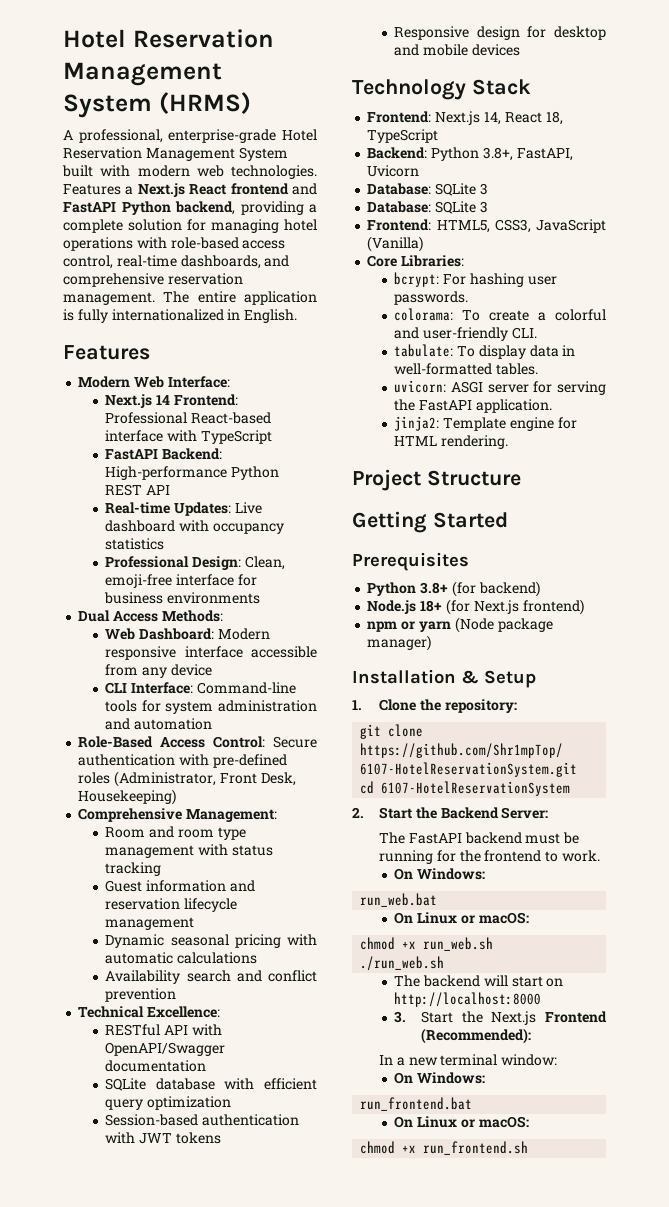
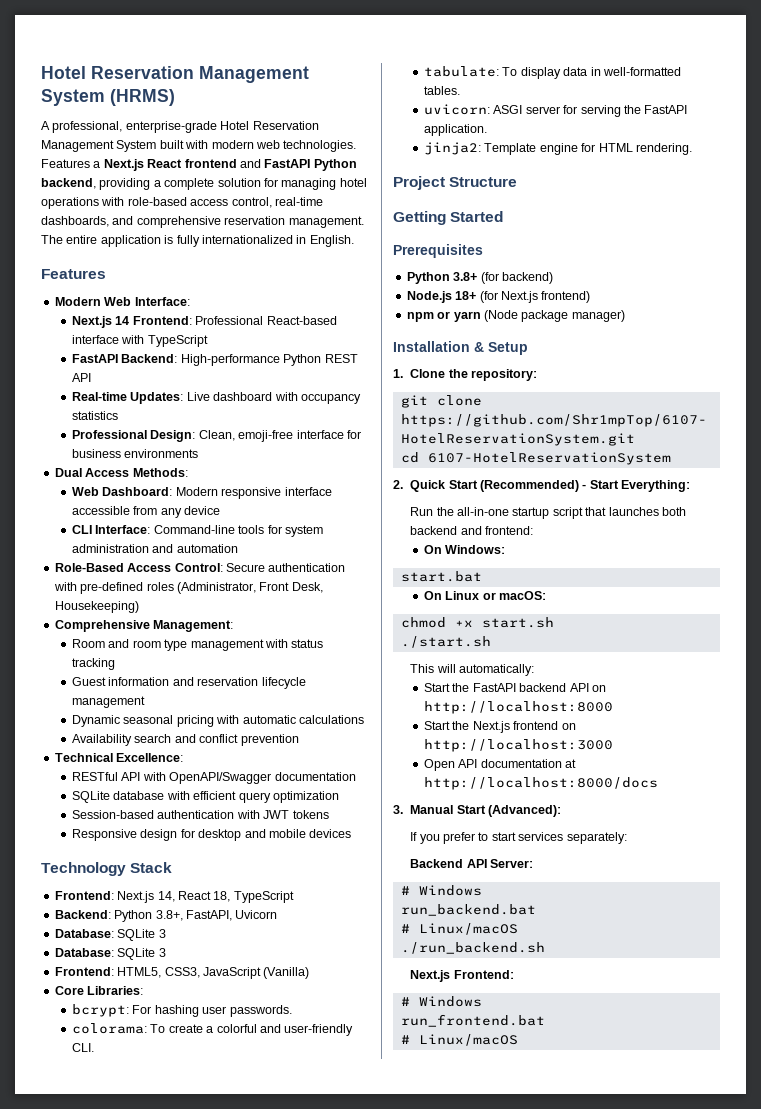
[378,807,549,819] [378,832,580,844] [378,850,600,864] [394,868,486,880] [360,893,438,907] [394,912,529,924] [360,937,494,951] [360,956,445,971] [394,975,543,987] Start the Backend Server: // The FastAPI backend must be running for the frontend to work. // On Windows: // run_web.bat // On Linux or macOS: // chmod +x run_web.sh // ./run_web.sh // The backend will start -> [410,480,691,492] [410,507,686,519] [410,526,534,535] [424,545,506,554] [400,571,482,582] [424,591,547,600] [400,617,554,628] [400,636,491,648] [410,664,535,676] [424,683,589,692] Quick Start (Recommended) - Start Everything: // Run the all-in-one startup script that launches both backend and frontend: // On Windows: // start.bat // On Linux or macOS: // chmod +x start.sh // ./start.sh // This will automatically: // Start the FastAPI backend API
[394,1011,407,1023] 3. -> (614, 707) none
[545,1011,607,1023] [421,1028,532,1044] [378,1054,558,1066] [394,1072,486,1084] [360,1097,473,1111] [394,1116,529,1128] [360,1141,529,1155] Frontend (Recommended): // In a new terminal window: // On Windows: // run_frontend.bat // On Linux or macOS: // chmod +x run_frontend.sh -> [513,721,576,730] [424,739,614,752] [424,759,577,771] [424,777,659,790] [393,805,562,817] [410,832,627,844] [410,859,534,868] [400,885,482,896] [400,904,536,916] [400,923,518,935] [400,942,545,954] [410,970,514,982] [400,996,482,1007] [400,1014,545,1027] [400,1034,518,1046] frontend on http://localhost:3000 // Open API documentation at http://localhost:8000/docs // 3. Manual Start (Advanced): // If you prefer to start services separately: // Backend API Server: // # Windows // run_backend.bat // # Linux/macOS // ./run_backend.sh // Next.js Frontend: // # Windows // run_frontend.bat // # Linux/macOS

